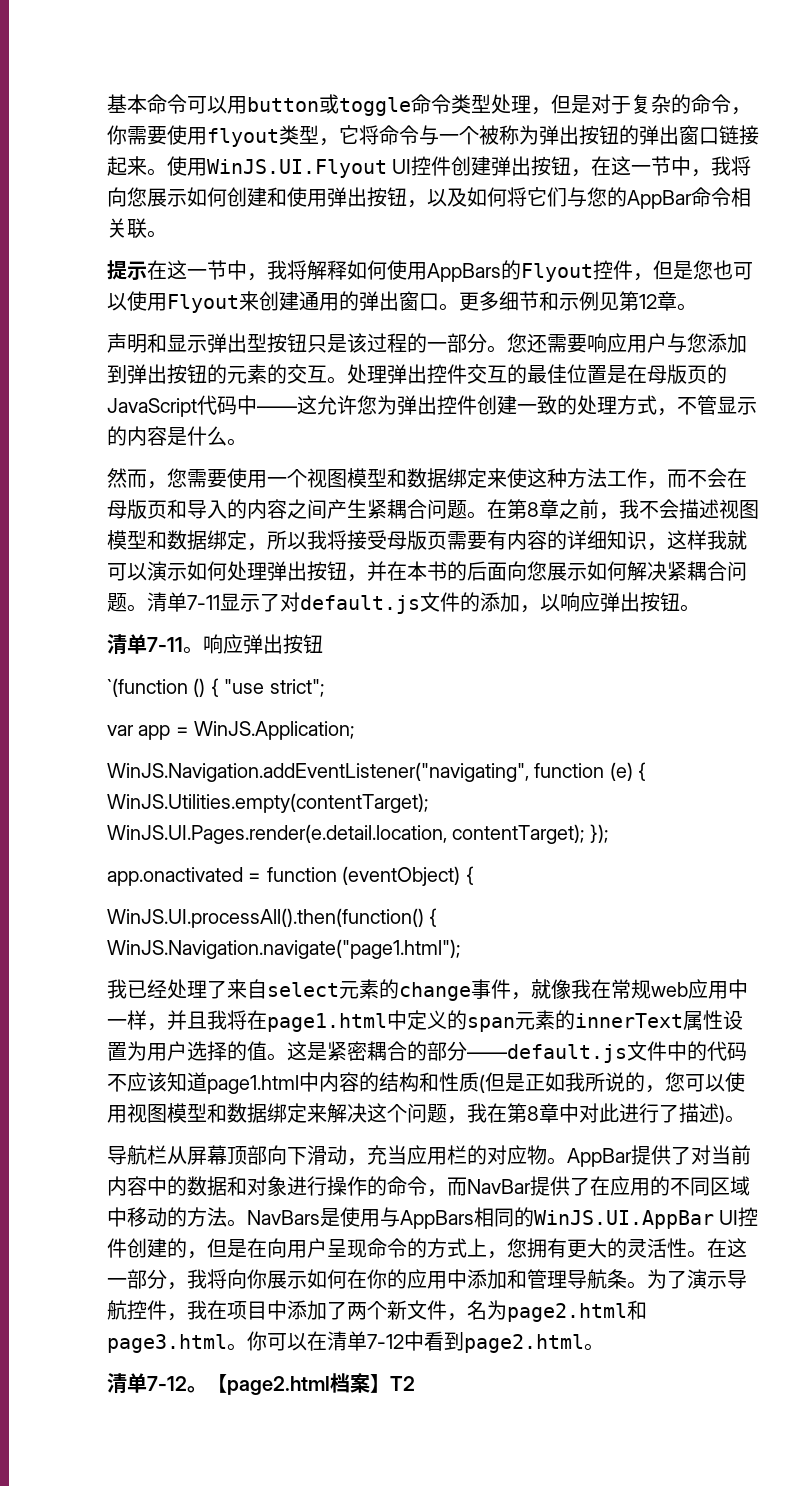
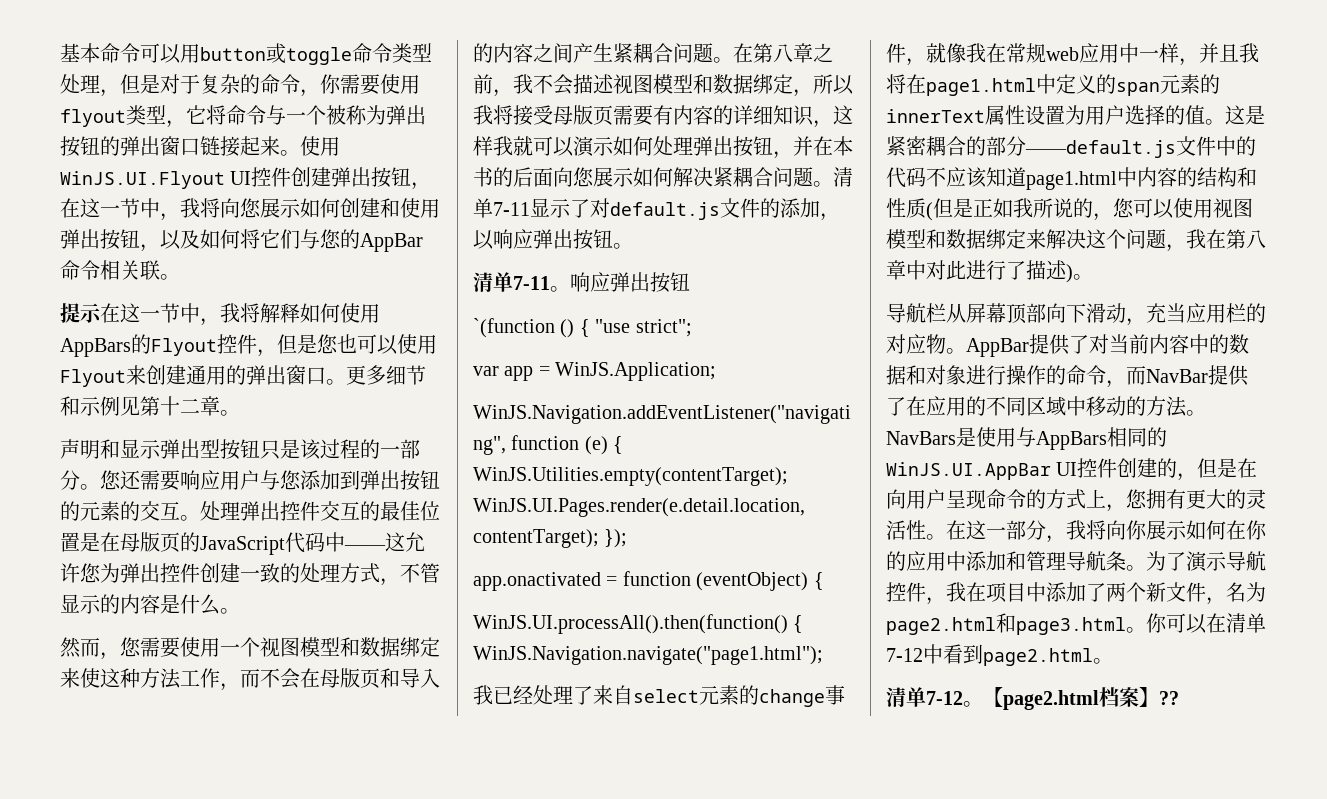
[639,294,657,309] 12 -> [160,396,200,416] 十二
[527,502,539,517] 8 -> [773,44,793,63] 八
[527,1106,539,1121] 8 -> [1246,230,1266,249] 八
[390,1376,415,1391] T2 -> [1159,691,1179,705] ??

